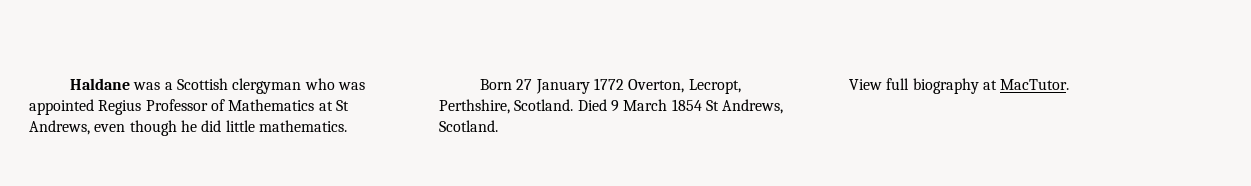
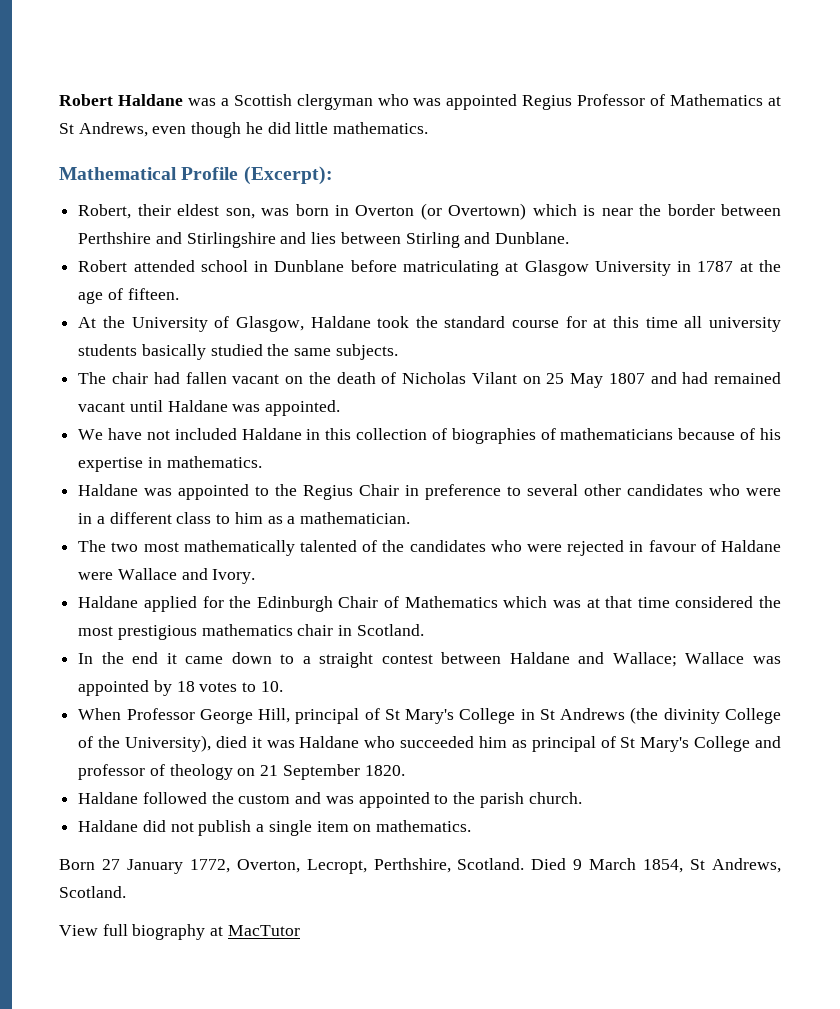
(70, 84) none -> [59,94,113,106] Robert
(347, 126) none -> [59,166,333,185] [78,203,782,220] [78,232,570,248] [78,260,782,276] [78,288,179,304] [78,316,781,332] [78,344,398,360] [78,372,781,388] [78,400,341,416] [78,428,781,444] [78,456,262,472] [78,484,781,500] [78,512,411,524] [78,540,781,556] [78,568,256,584] [78,596,781,612] [78,624,424,640] [78,652,781,668] [78,680,283,696] [78,707,781,724] [78,735,781,752] [78,764,405,780] [78,792,582,808] [78,820,472,836] // Mathematical Profile (Excerpt): // Robert, their eldest son, was born in Overton (or Overtown) which is near the border between Perthshire and Stirlingshire and lies between Stirling and Dunblane. // Robert attended school in Dunblane before matriculating at Glasgow University in 1787 at the age of fifteen. // At the University of Glasgow, Haldane took the standard course for at this time all university students basically studied the same subjects. // The chair had fallen vacant on the death of Nicholas Vilant on 25 May 1807 and had remained vacant until Haldane was appointed. // We have not included Haldane in this collection of biographies of mathematicians because of his expertise in mathematics. // Haldane was appointed to the Regius Chair in preference to several other candidates who were in a different class to him as a mathematician. // The two most mathematically talented of the candidates who were rejected in favour of Haldane were Wallace and Ivory. // Haldane applied for the Edinburgh Chair of Mathematics which was at that time considered the most prestigious mathematics chair in Scotland. // In the end it came down to a straight contest between Haldane and Wallace; Wallace was appointed by 18 votes to 10. // When Professor George Hill, principal of St Mary's College in St Andrews (the divinity College of the University), died it was Haldane who succeeded him as principal of St Mary's College and professor of theology on 21 September 1820. // Haldane followed the custom and was appointed to the parish church. // Haldane did not publish a single item on mathematics.
[594,78,625,90] 1772 -> [189,859,230,873] 1772,
[671,99,702,111] 1854 -> [643,859,684,873] 1854,
[1000,79,1070,90] MacTutor. -> [227,925,300,936] MacTutor

